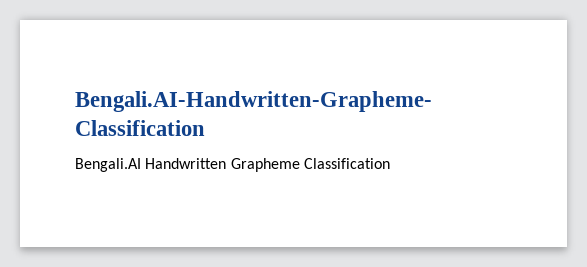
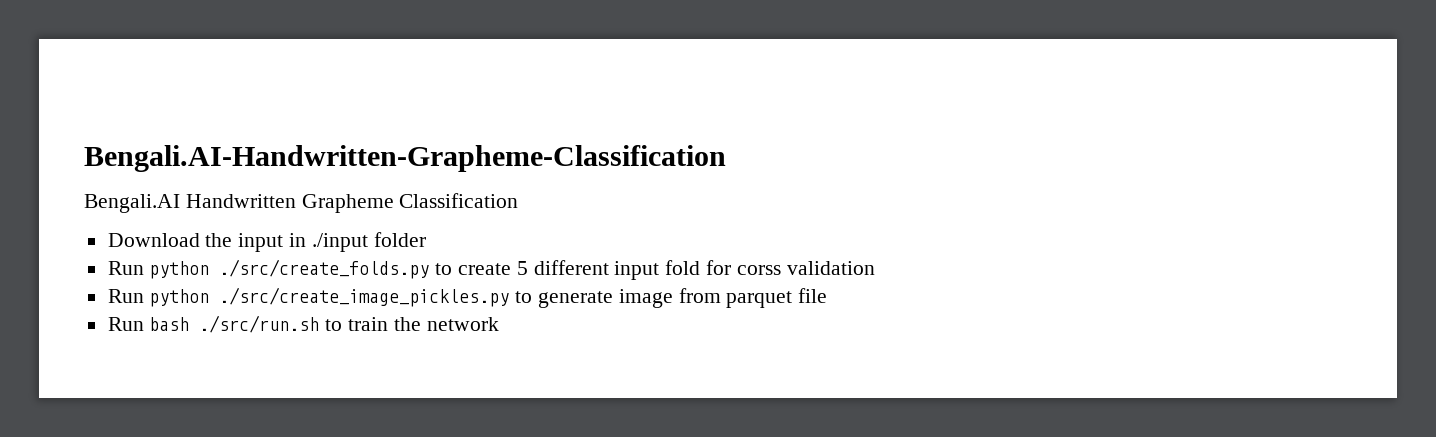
(390, 163) none -> [107,232,426,252] [107,259,875,280] [107,287,828,308] [107,315,499,333] // Download the input in ./input folder // Run python ./src/create_folds.py to create 5 different input fold for corss validation // Run python ./src/create_image_pickles.py to generate image from parquet file // Run bash ./src/run.sh to train the network

